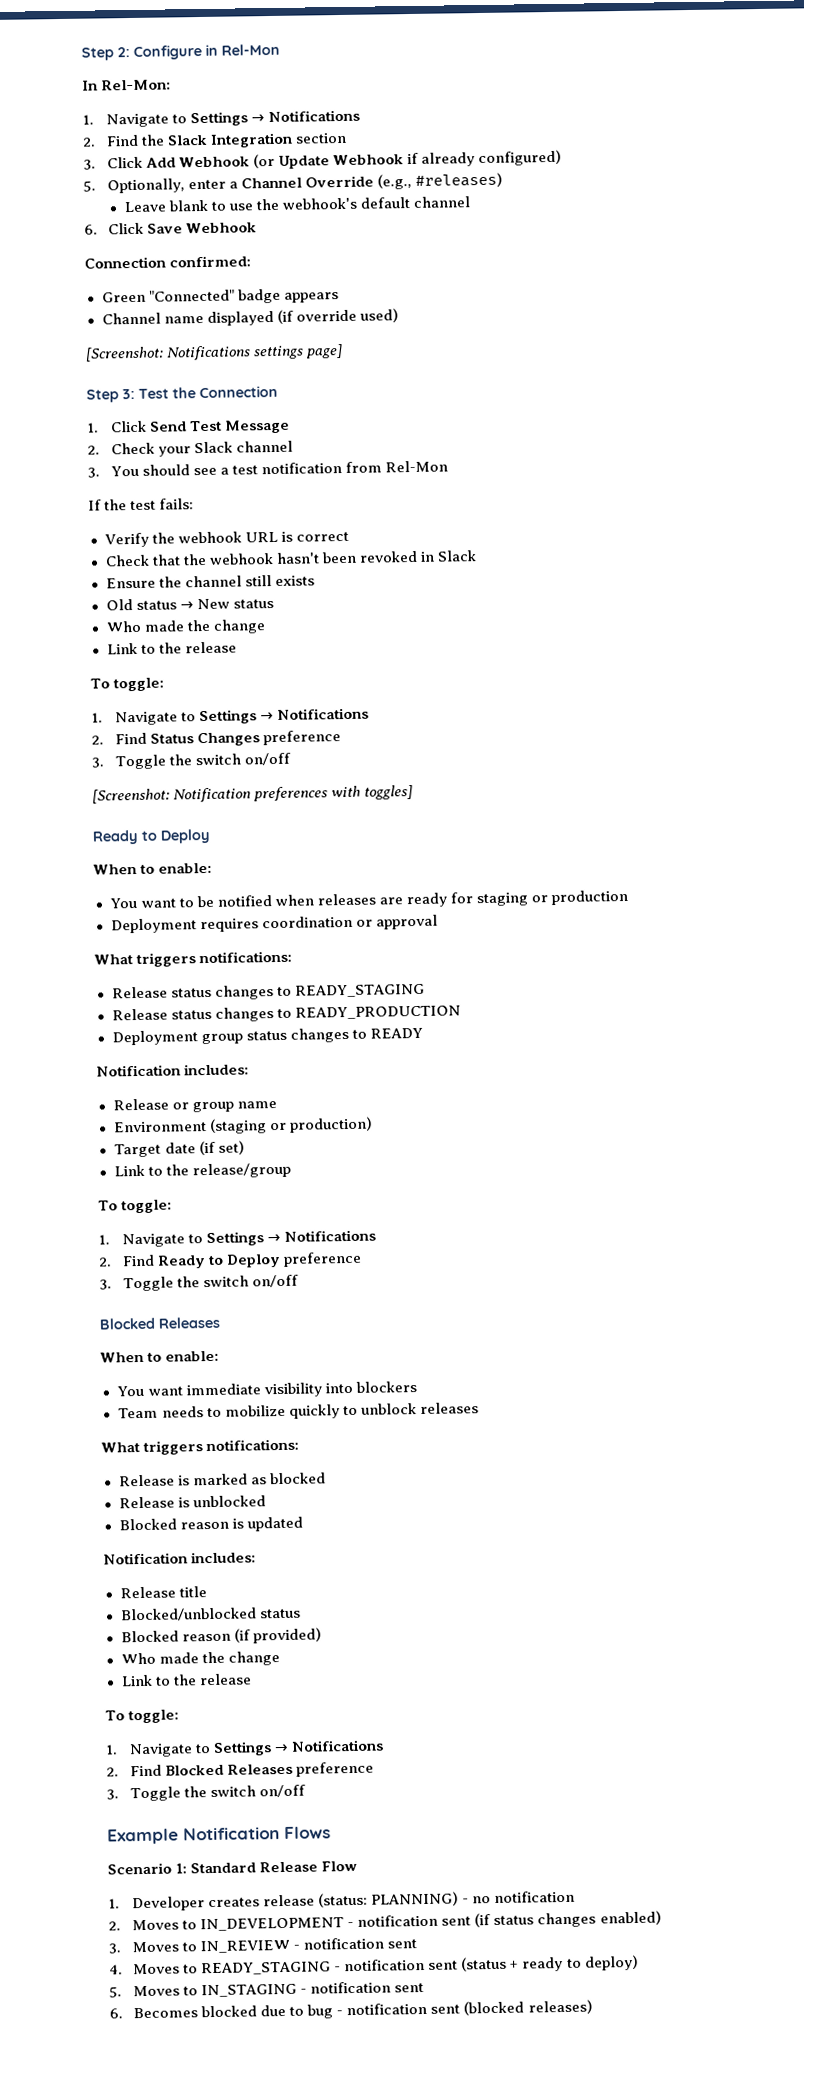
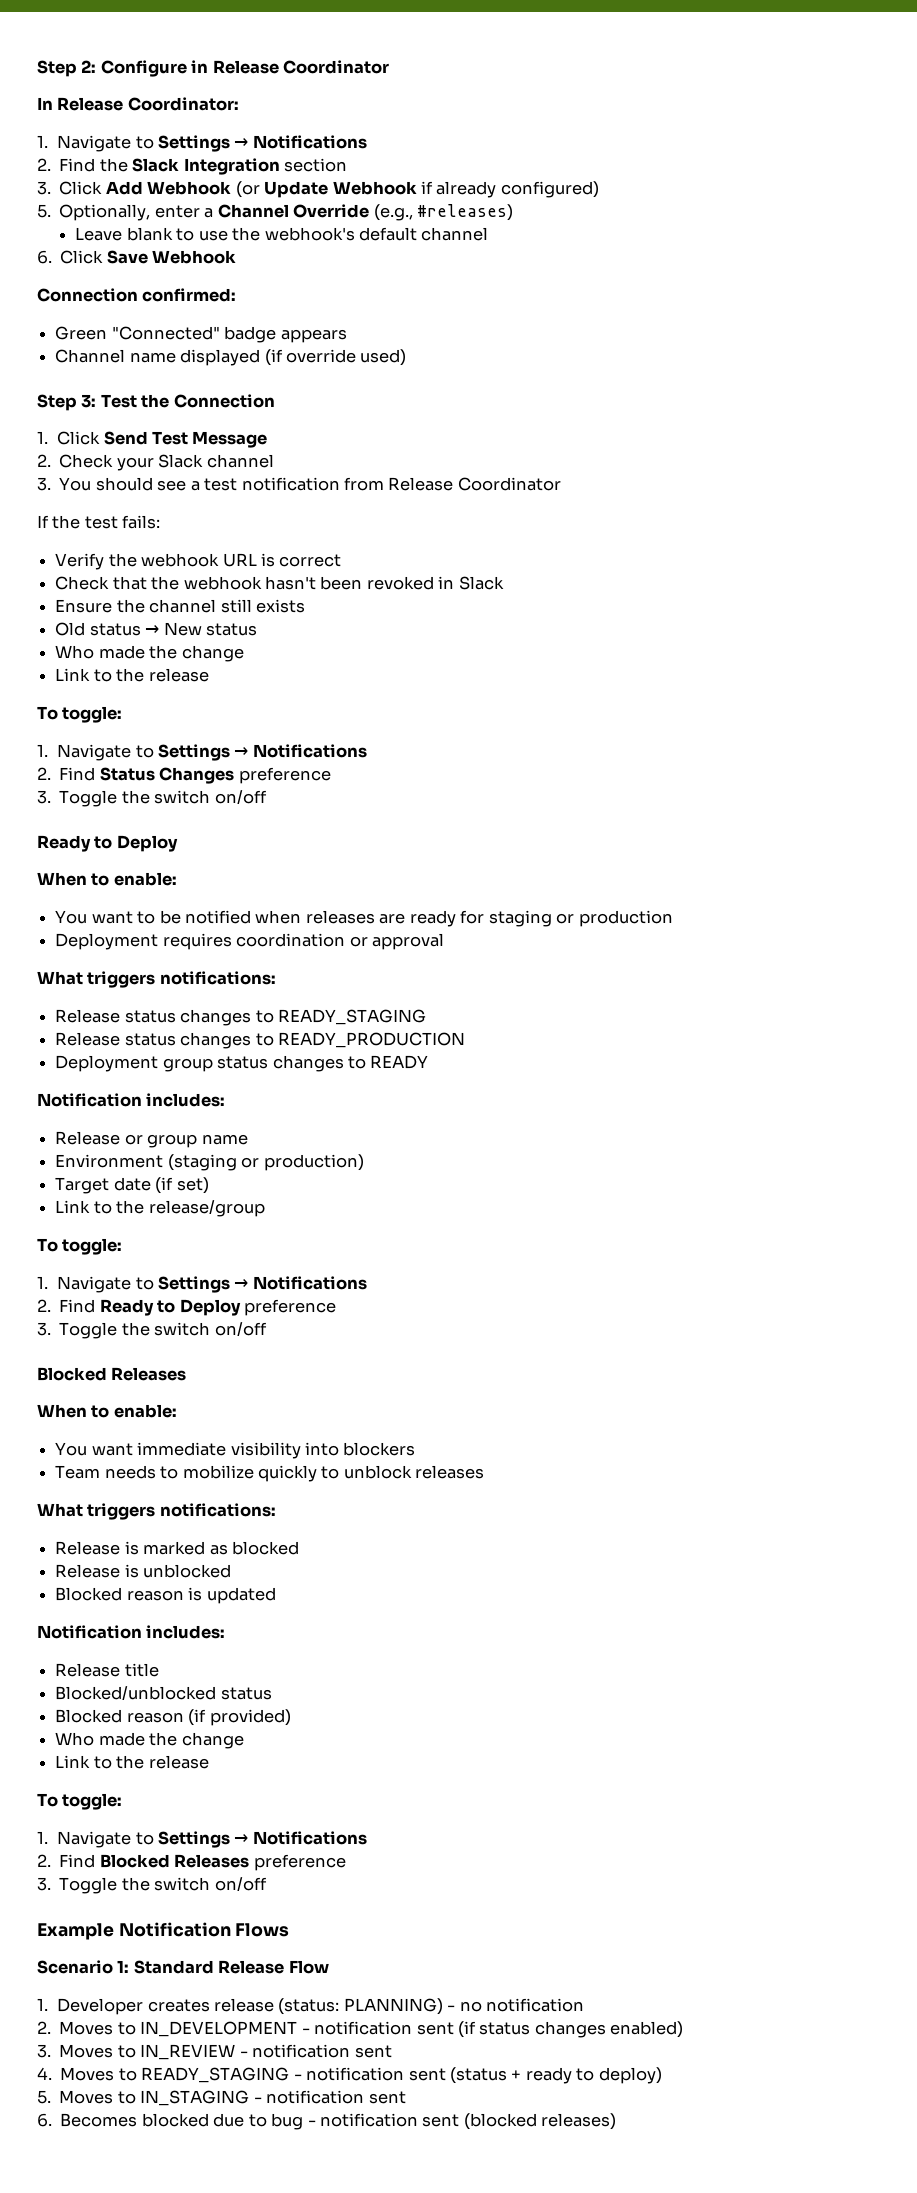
[221,43,280,56] Rel-Mon -> [212,60,390,74] Release Coordinator
[101,79,172,91] Rel-Mon: -> [57,97,239,111] Release Coordinator:
[85,343,344,362] // [Screenshot: Notifications settings page] -> (407, 357) none
[385,460,449,473] Rel-Mon -> [388,477,561,491] Release Coordinator
[92,785,414,804] // [Screenshot: Notification preferences with toggles] -> (267, 797) none

